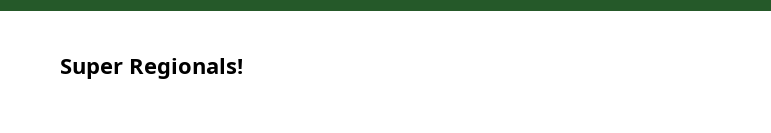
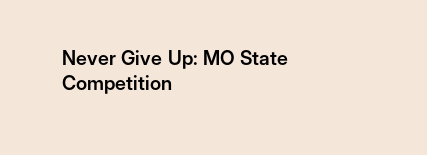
[60,58,243,79] Super Regionals! -> [62,50,289,69] [62,75,172,94] Never Give Up: MO State Competition

